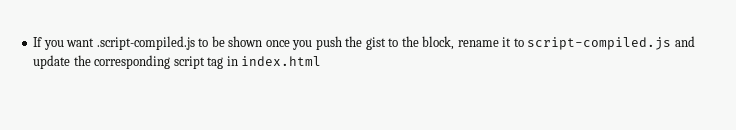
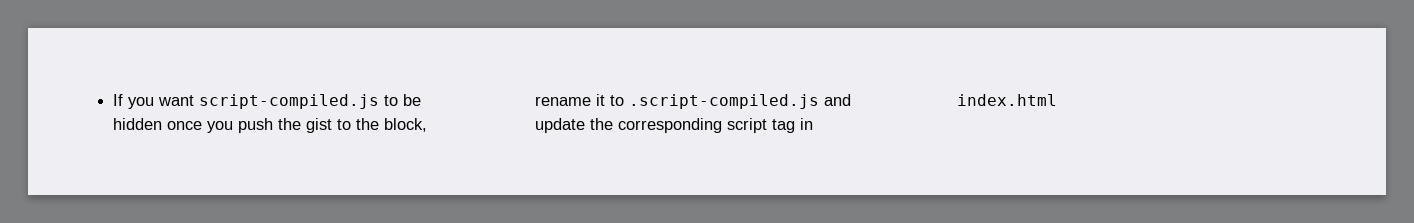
[96,36,195,50] .script-compiled.js -> [199,94,380,109] script-compiled.js
[228,36,263,47] shown -> [113,118,163,130] hidden
[527,37,672,50] script-compiled.js -> [629,94,820,109] .script-compiled.js

